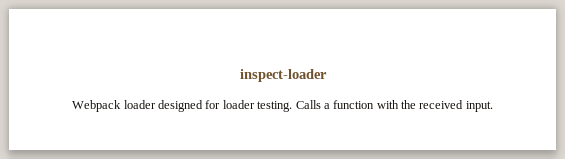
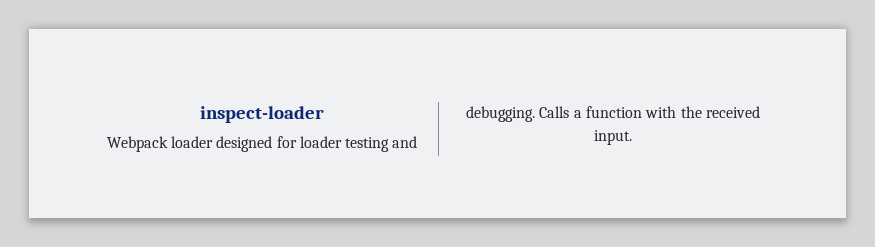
[257,101,293,112] testing. -> [345,136,418,152] [466,106,536,122] testing and debugging.

